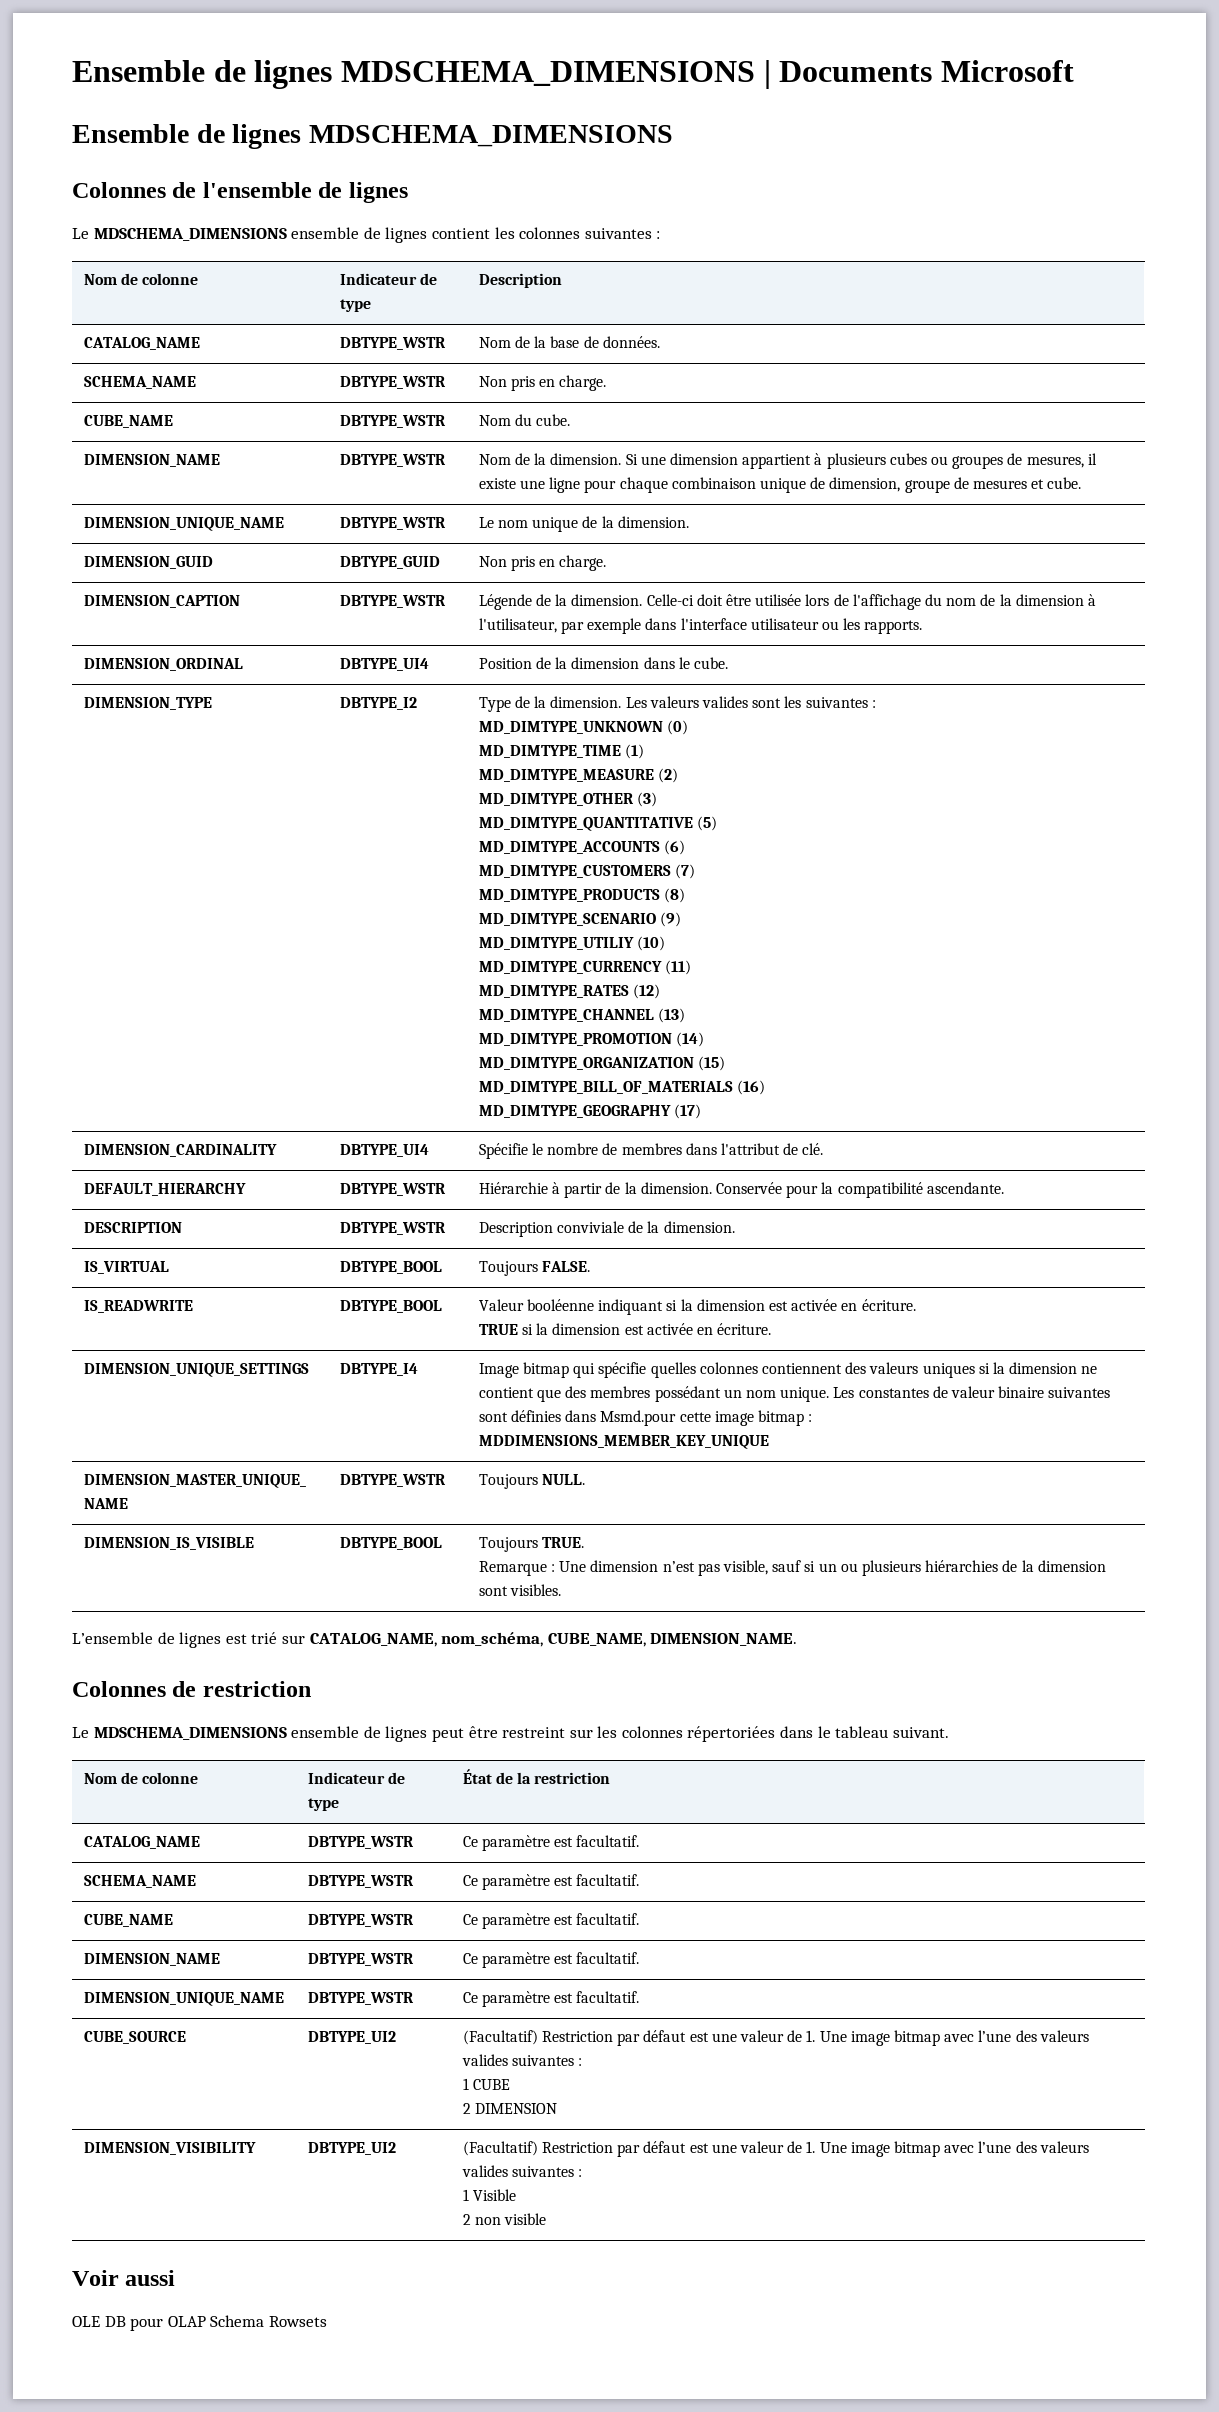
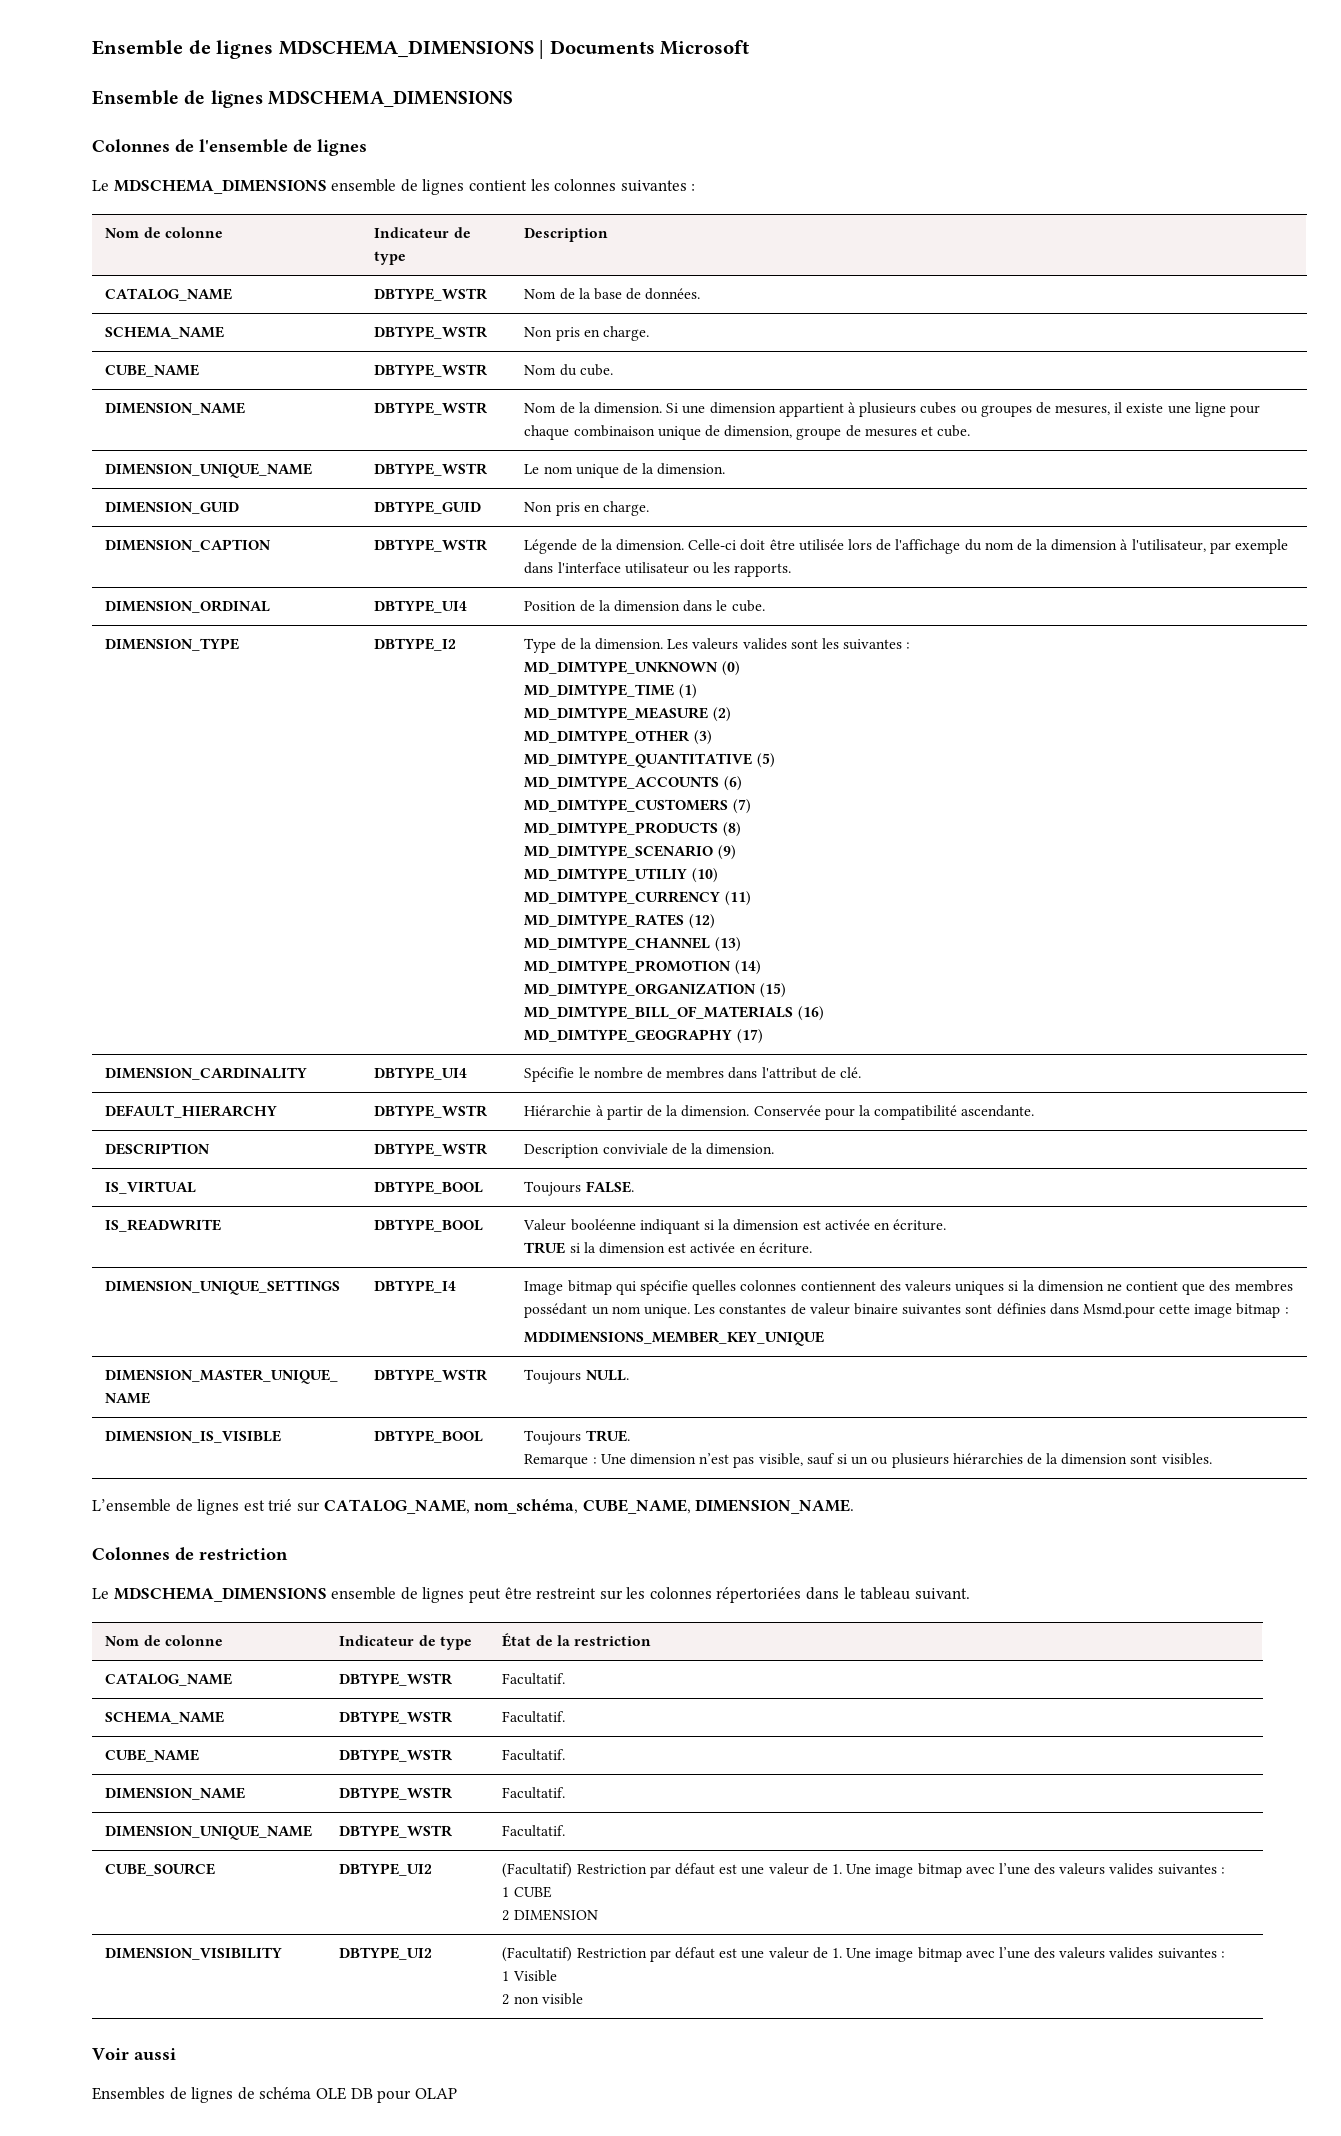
[462,1835,640,1851] [83,1875,196,1888] [307,1875,414,1888] [462,1874,640,1890] [83,1914,173,1927] [307,1914,414,1927] [462,1913,640,1929] [83,1953,220,1966] [307,1953,414,1966] [462,1952,640,1968] [83,1992,284,2006] [307,1992,414,2005] [462,1991,640,2007] Ce paramètre est facultatif. // SCHEMA_NAME | DBTYPE_WSTR | Ce paramètre est facultatif. // CUBE_NAME | DBTYPE_WSTR | Ce paramètre est facultatif. // DIMENSION_NAME | DBTYPE_WSTR | Ce paramètre est facultatif. // DIMENSION_UNIQUE_NAME | DBTYPE_WSTR | Ce paramètre est facultatif. -> [502,1673,566,1685] [105,1711,225,1724] [339,1711,453,1724] [502,1711,566,1723] [105,1749,200,1762] [339,1749,453,1762] [502,1749,566,1761] [105,1787,246,1800] [339,1787,453,1800] [502,1787,566,1799] [105,1825,313,1840] [339,1825,453,1838] [502,1825,566,1837] Facultatif. // SCHEMA_NAME | DBTYPE_WSTR | Facultatif. // CUBE_NAME | DBTYPE_WSTR | Facultatif. // DIMENSION_NAME | DBTYPE_WSTR | Facultatif. // DIMENSION_UNIQUE_NAME | DBTYPE_WSTR | Facultatif.
(176, 2278) none -> [92,2087,312,2103] Ensembles de lignes de schéma
[210,2315,327,2327] Schema Rowsets -> (457, 2093) none

